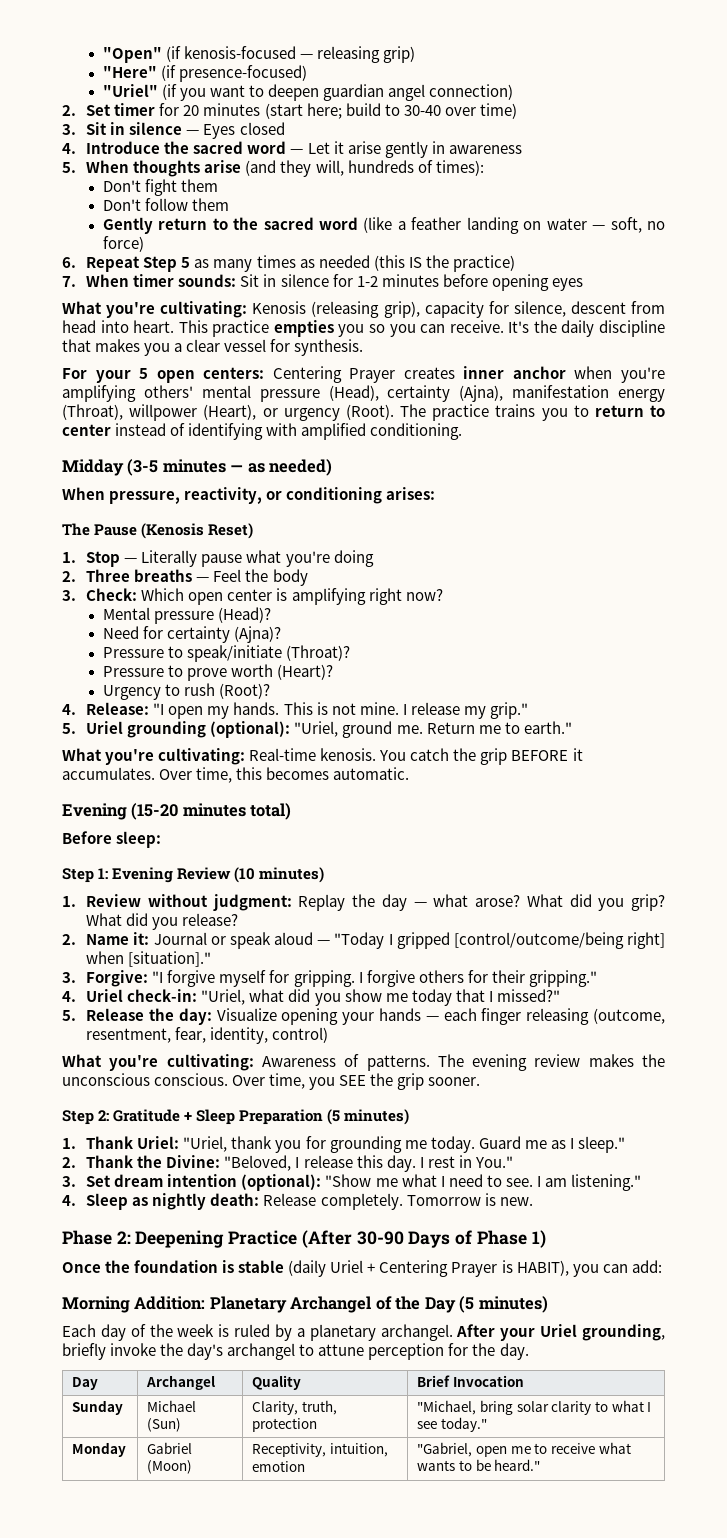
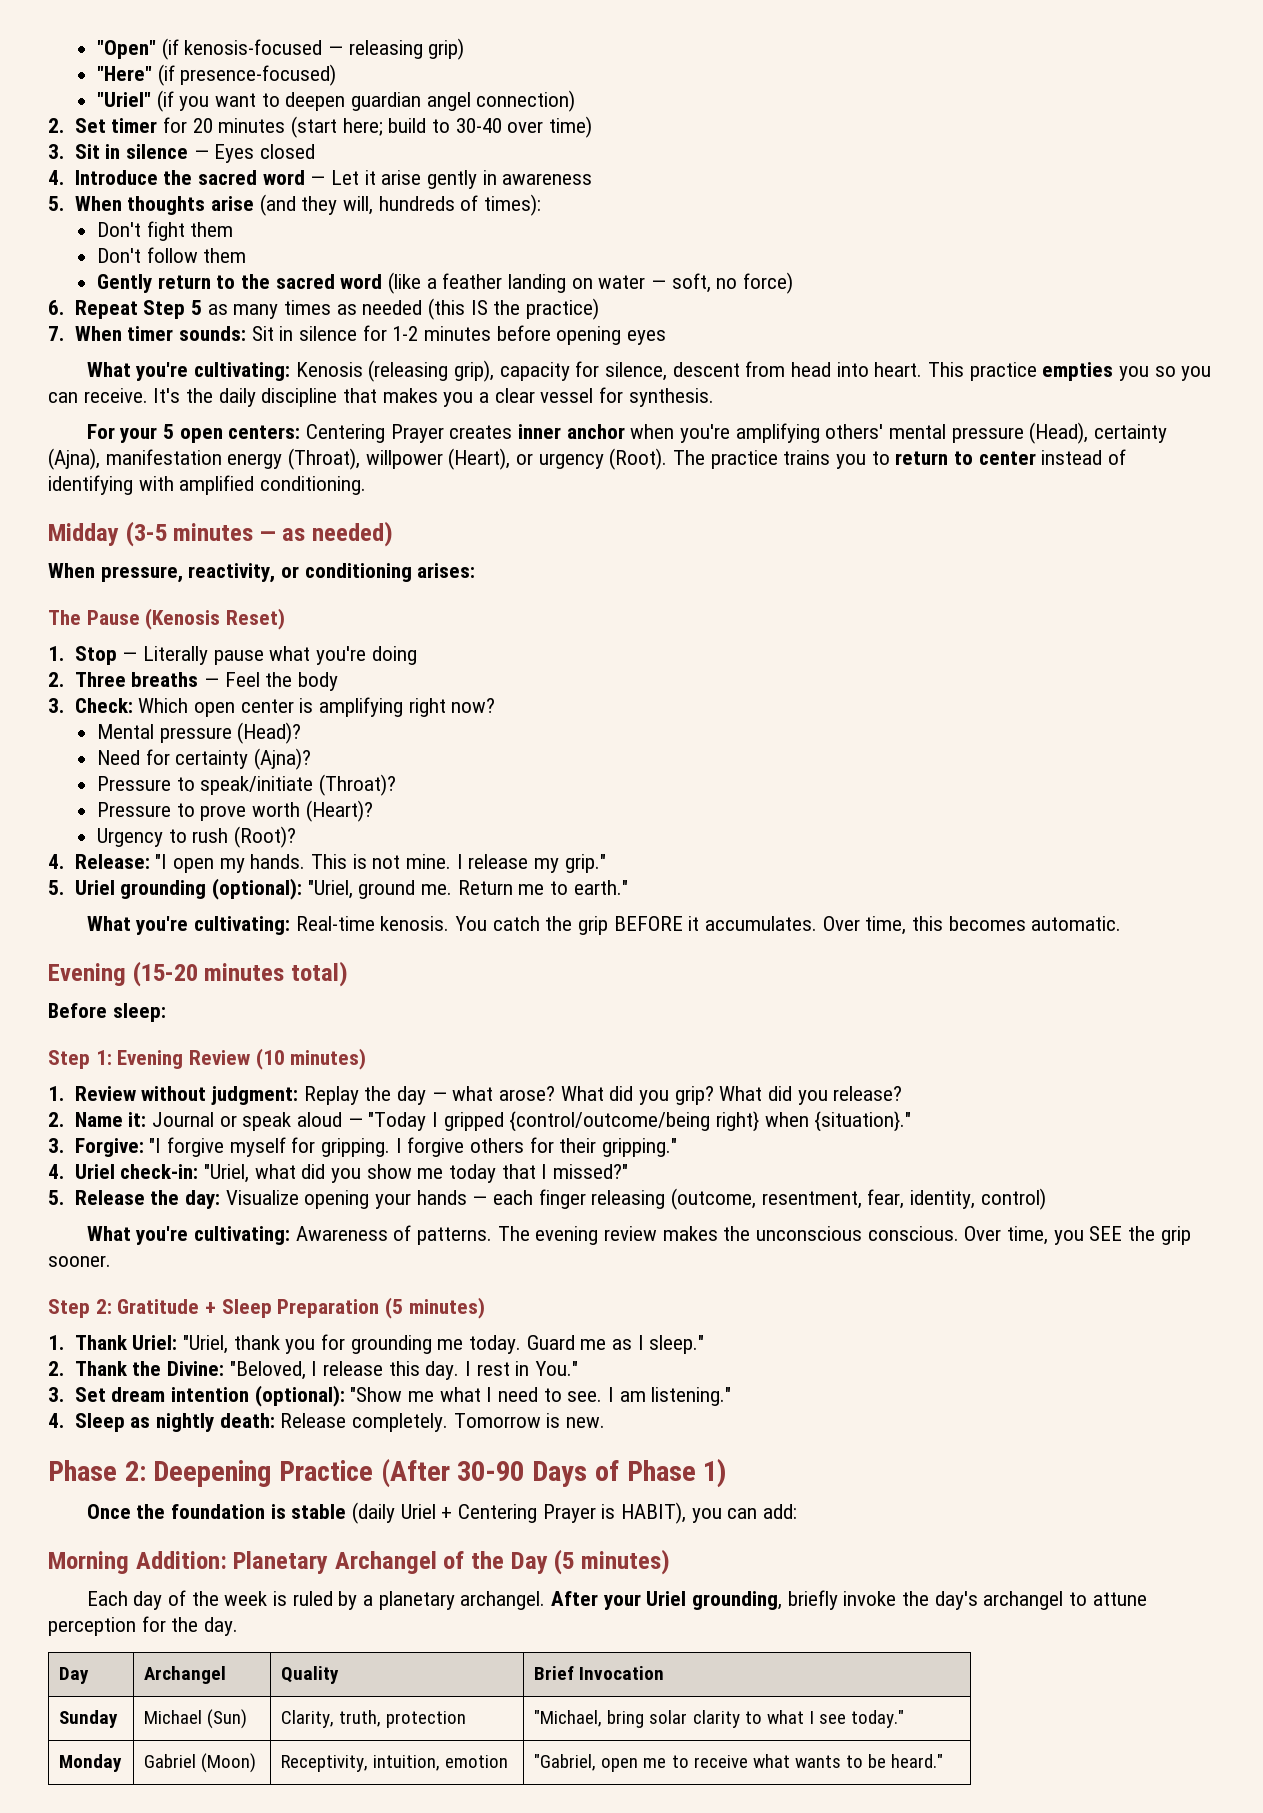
[453,932,665,949] [86,951,212,967] [control/outcome/being right] when [situation]." -> [509,1111,912,1132] {control/outcome/being right} when {situation}."

